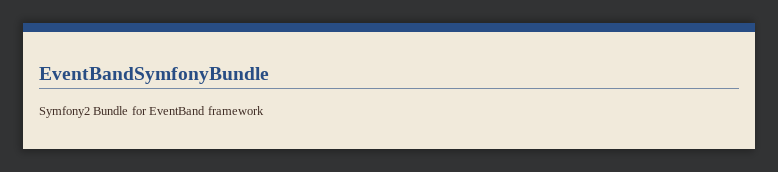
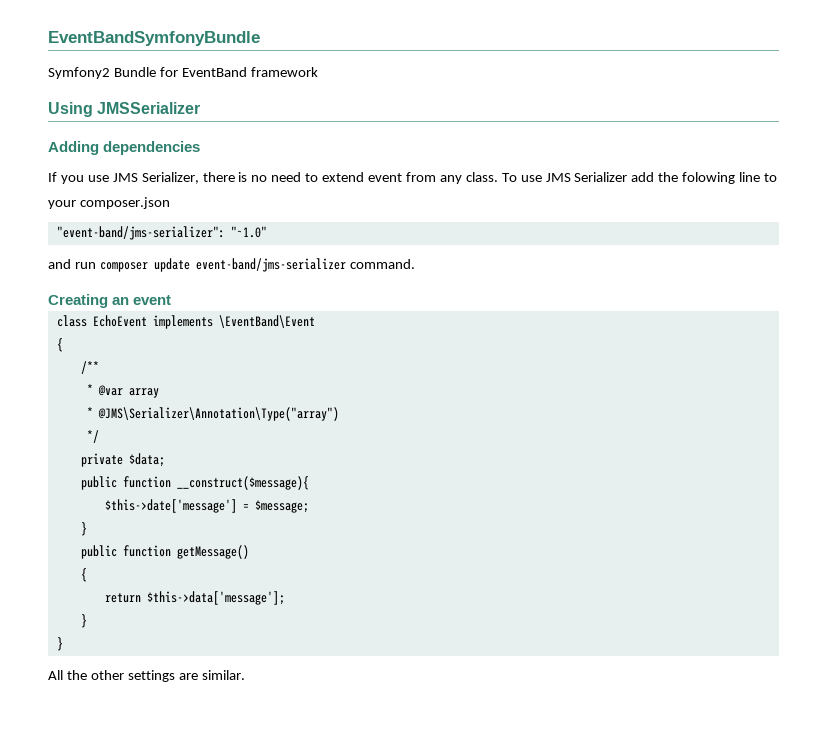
(264, 110) none -> [48,102,201,117] [48,141,201,155] [48,172,778,184] [48,197,170,209] [56,226,267,240] [48,258,415,272] [48,294,172,308] [56,315,315,329] [56,338,63,352] [80,361,99,374] [86,384,159,398] [86,407,339,421] [86,430,99,443] [80,453,165,467] [80,476,309,490] [104,499,309,513] [80,522,87,536] [80,545,249,559] [80,568,87,582] [104,591,285,605] [80,614,87,628] [56,637,63,651] [48,670,245,682] // Using JMSSerializer // Adding dependencies // If you use JMS Serializer, there is no need to extend event from any class. To use JMS Serializer add the folowing line to your composer.json // "event-band/jms-serializer": "~1.0" // and run composer update event-band/jms-serializer command. // Creating an event // class EchoEvent implements \EventBand\Event // { // /** // * @var array // * @JMS\Serializer\Annotation\Type("array") // */ // private $data; // public function __construct($message){ // $this->date['message'] = $message; // } // public function getMessage() // { // return $this->data['message']; // } // } // All the other settings are similar.

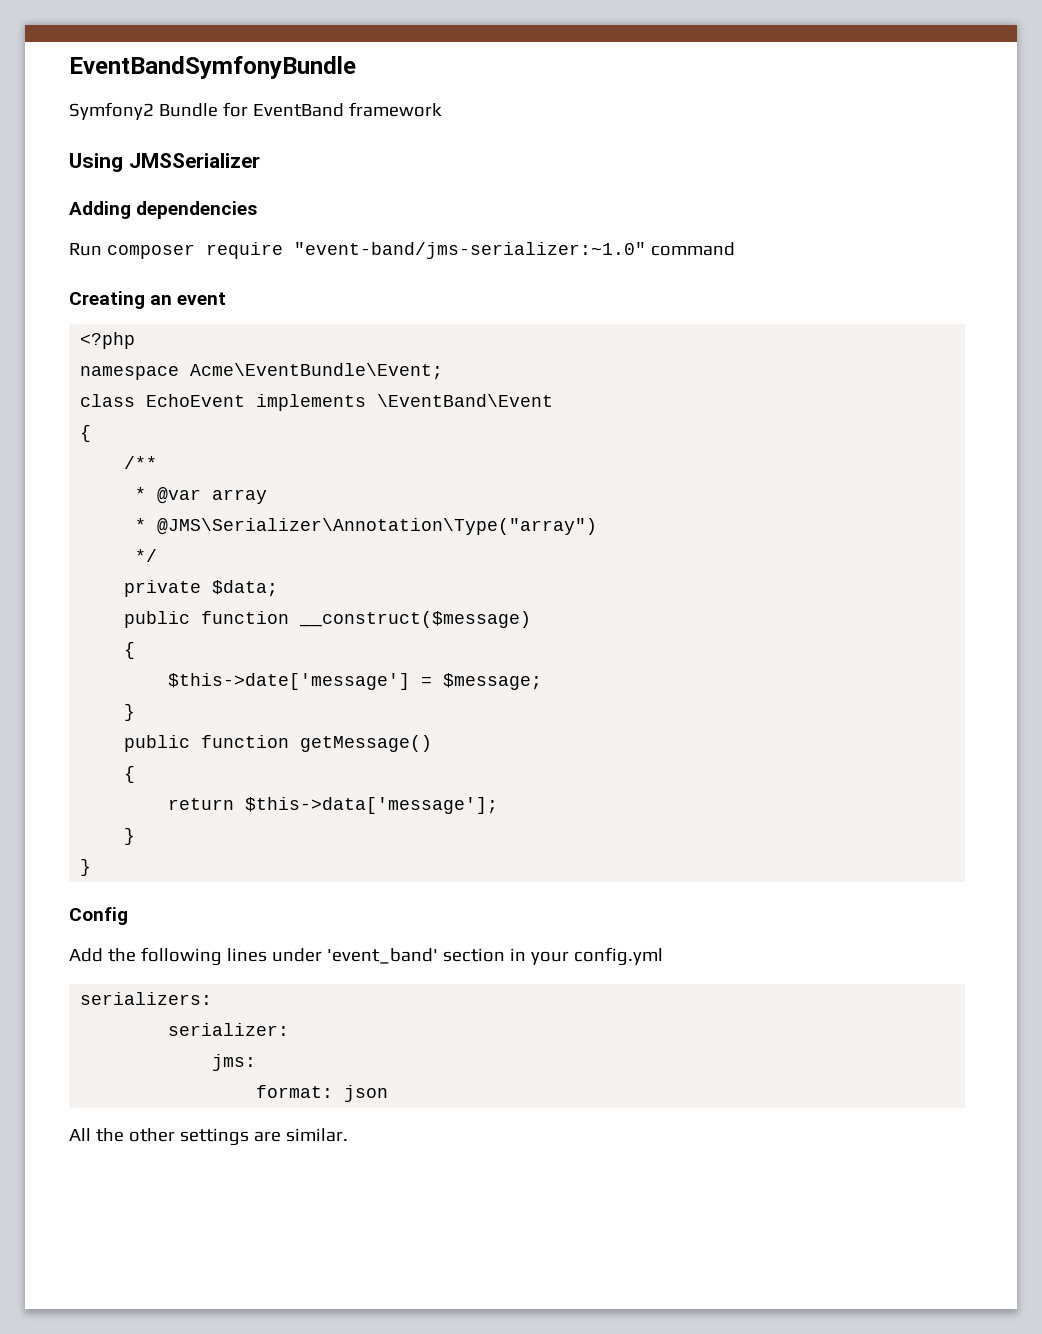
[48,172,778,184] [48,197,170,209] [56,226,267,240] [48,258,415,272] If you use JMS Serializer, there is no need to extend event from any class. To use JMS Serializer add the folowing line to your composer.json // "event-band/jms-serializer": "~1.0" // and run composer update event-band/jms-serializer command. -> [69,242,735,259] Run composer require "event-band/jms-serializer:~1.0" command
(172, 300) none -> [80,332,136,349] [80,363,444,380] // <?php // namespace Acme\EventBundle\Event;
[176,476,309,490] __construct($message){ -> [299,611,532,628] [124,642,136,659] __construct($message) // {
(63, 644) none -> [69,907,128,925] [69,947,663,966] [80,992,213,1005] [168,1023,290,1036] [212,1054,257,1071] [256,1085,389,1102] // Config // Add the following lines under 'event_band' section in your config.yml // serializers: // serializer: // jms: // format: json

